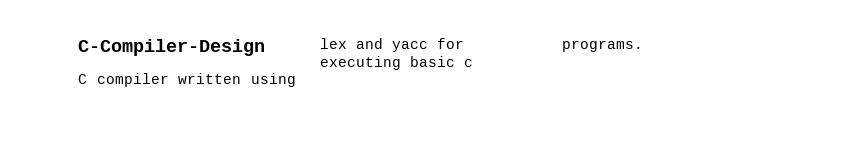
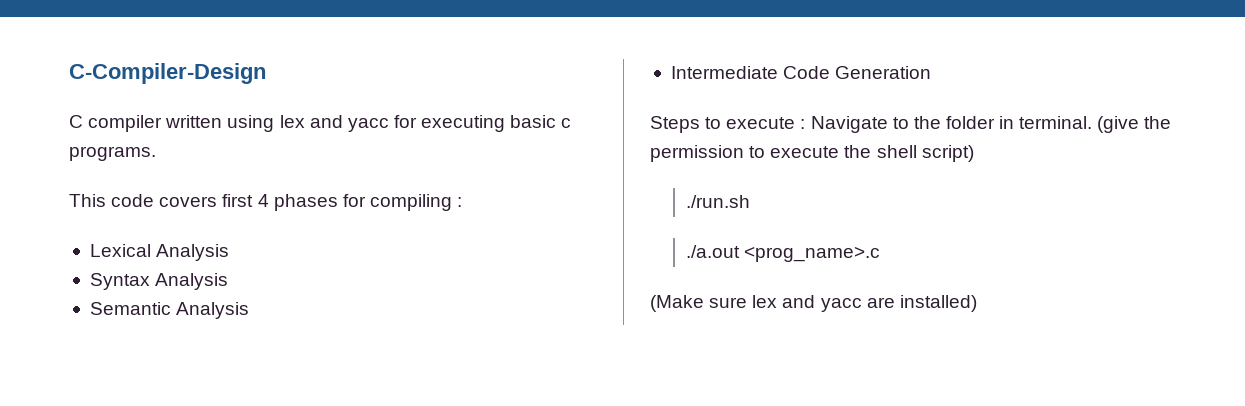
(643, 46) none -> [69,194,463,211] [89,244,230,261] [89,273,229,290] [89,302,250,319] [670,66,932,79] [650,116,1172,133] [650,145,974,162] [685,195,750,208] [685,245,880,262] [650,295,977,312] // This code covers first 4 phases for compiling : // Lexical Analysis // Syntax Analysis // Semantic Analysis // Intermediate Code Generation // Steps to execute : Navigate to the folder in terminal. (give the permission to execute the shell script) // ./run.sh // ./a.out <prog_name>.c // (Make sure lex and yacc are installed)

